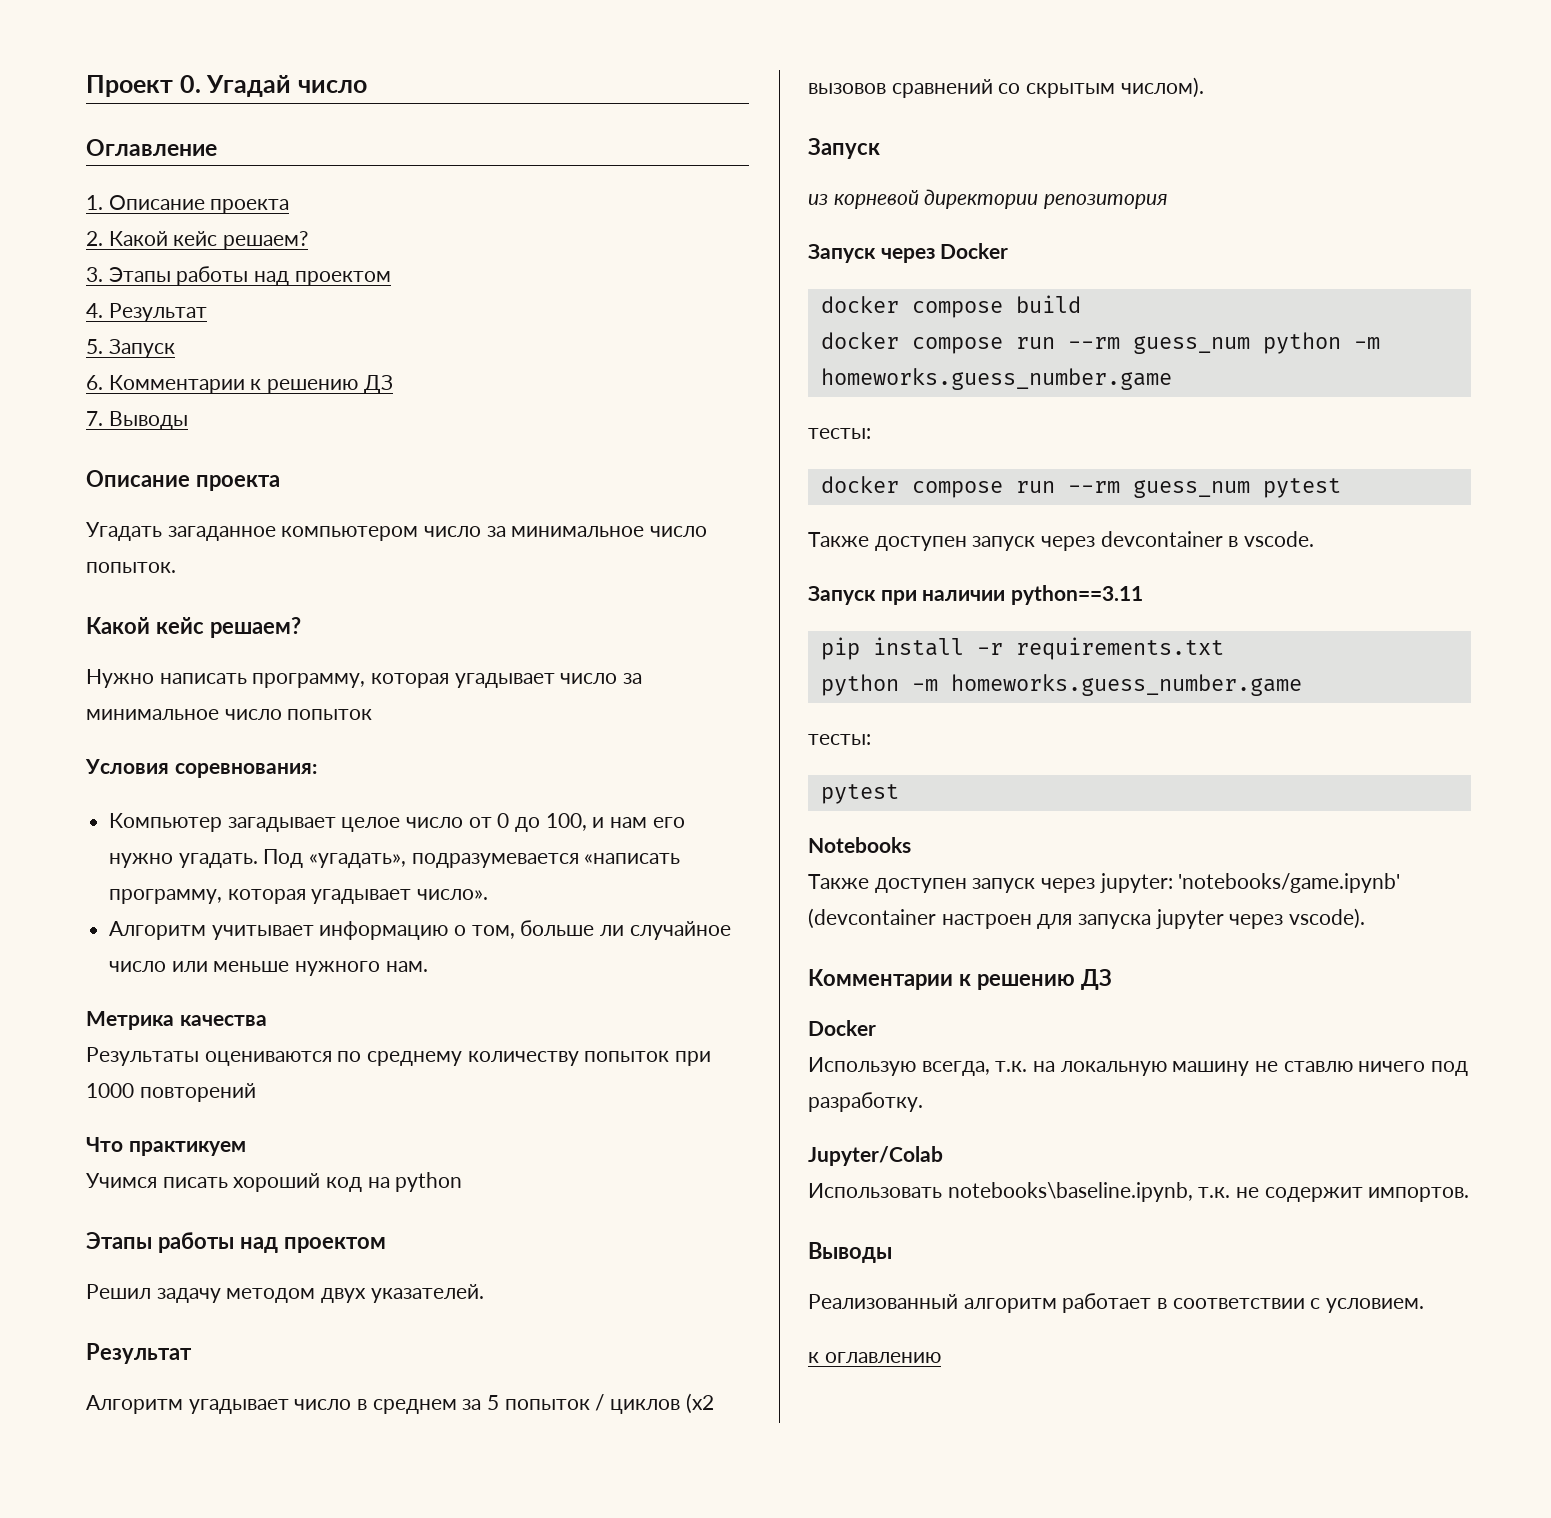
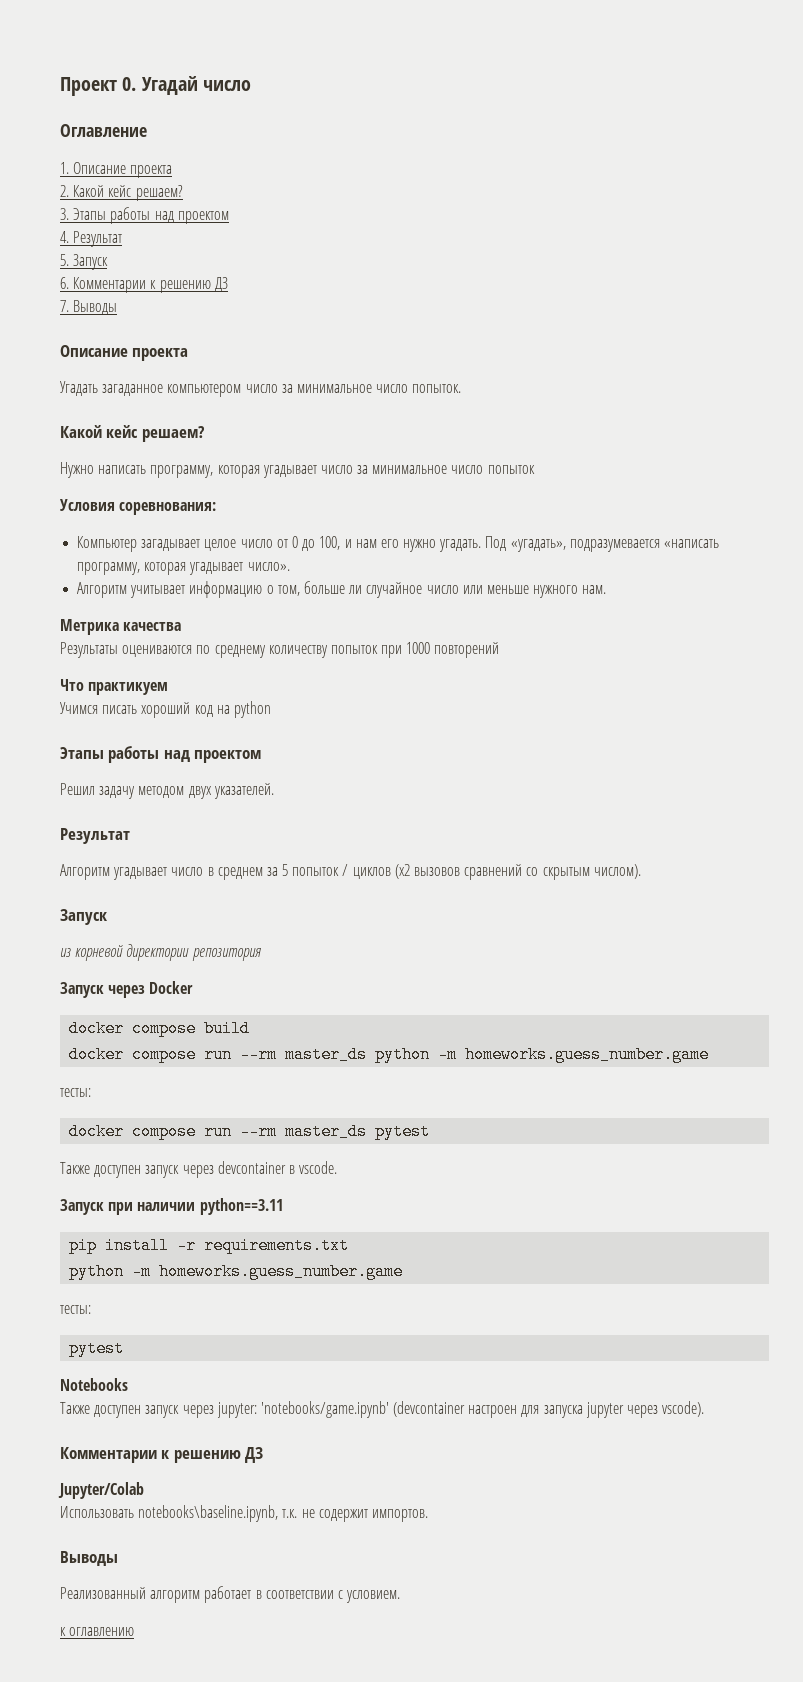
[1132,336,1250,354] guess_num -> [285,1046,368,1063] master_ds
[1132,480,1250,498] guess_num -> [285,1123,368,1140] master_ds
[808,1020,876,1036] [808,1057,1469,1076] [808,1092,923,1112] // Docker // Использую всегда, т.к. на локальную машину не ставлю ничего под разработку. -> (264, 1455) none

